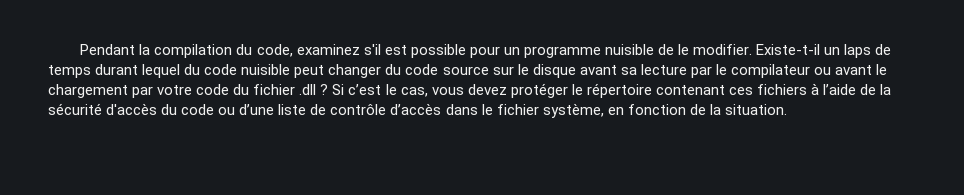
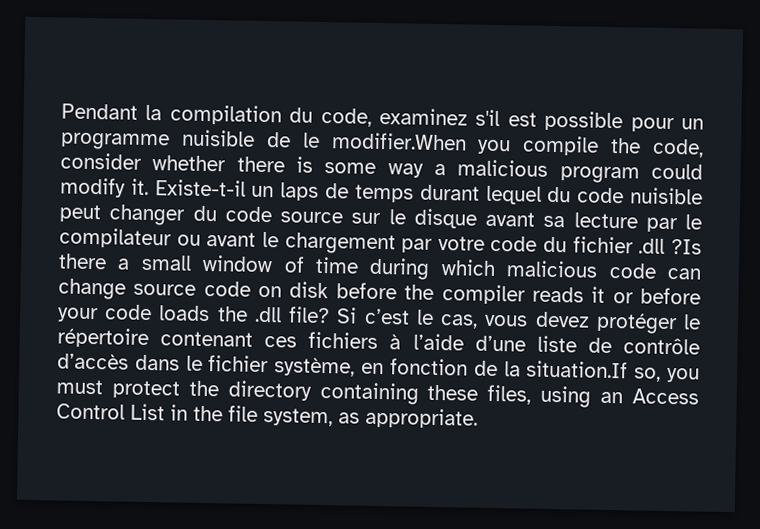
[693,44,753,55] modifier. -> [331,132,704,158] [60,152,703,184] [60,177,149,198] modifier.When you compile the code, consider whether there is some way a malicious program could modify it.
[320,84,329,95] ? -> [670,239,702,255] [58,253,701,280] [58,278,702,305] [57,304,331,324] ?Is there a small window of time during which malicious code can change source code on disk before the compiler reads it or before your code loads the .dll file?
[860,84,892,95] [48,103,236,115] de la sécurité d'accès du code ou -> (464, 342) none
[724,104,787,115] situation. -> [526,360,700,383] [56,379,700,408] [56,403,478,429] situation.If so, you must protect the directory containing these files, using an Access Control List in the file system, as appropriate.

